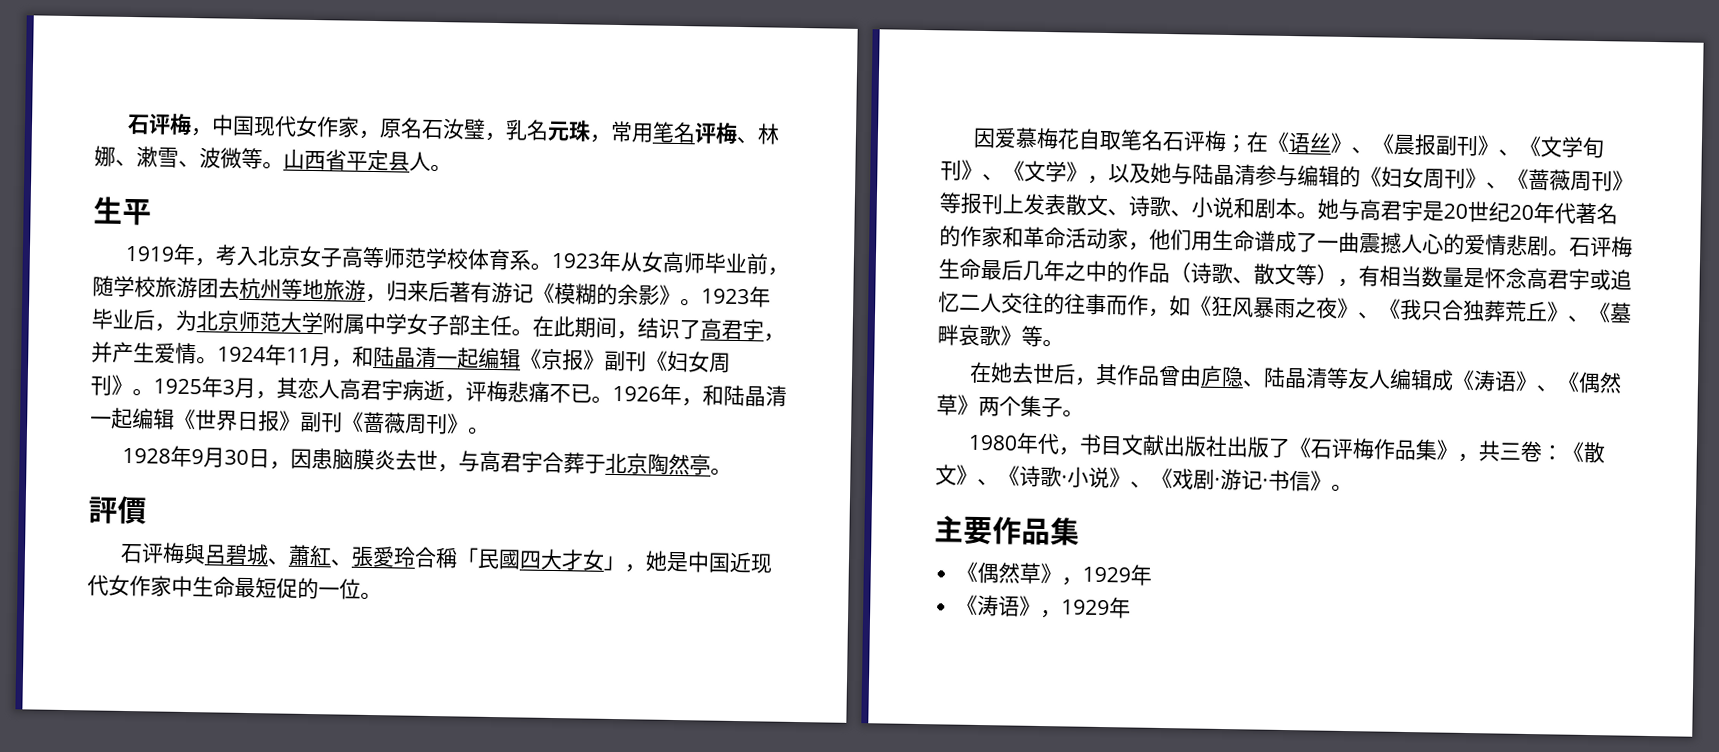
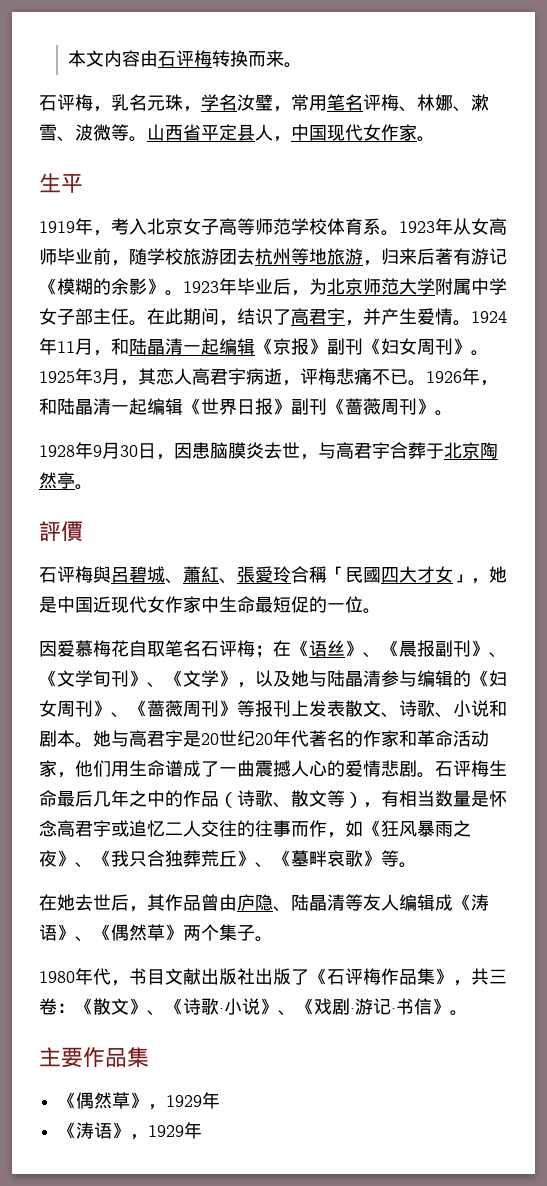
[126,113,486,140] 石评梅，中国现代女作家，原名石汝璧 -> [67,50,302,68] [39,94,93,111] 本文内容由石评梅转换而来。 // 石评梅
(611, 138) none -> [201,94,291,112] 学名汝璧，
(431, 161) none -> [273,124,417,142] ，中国现代女作家

